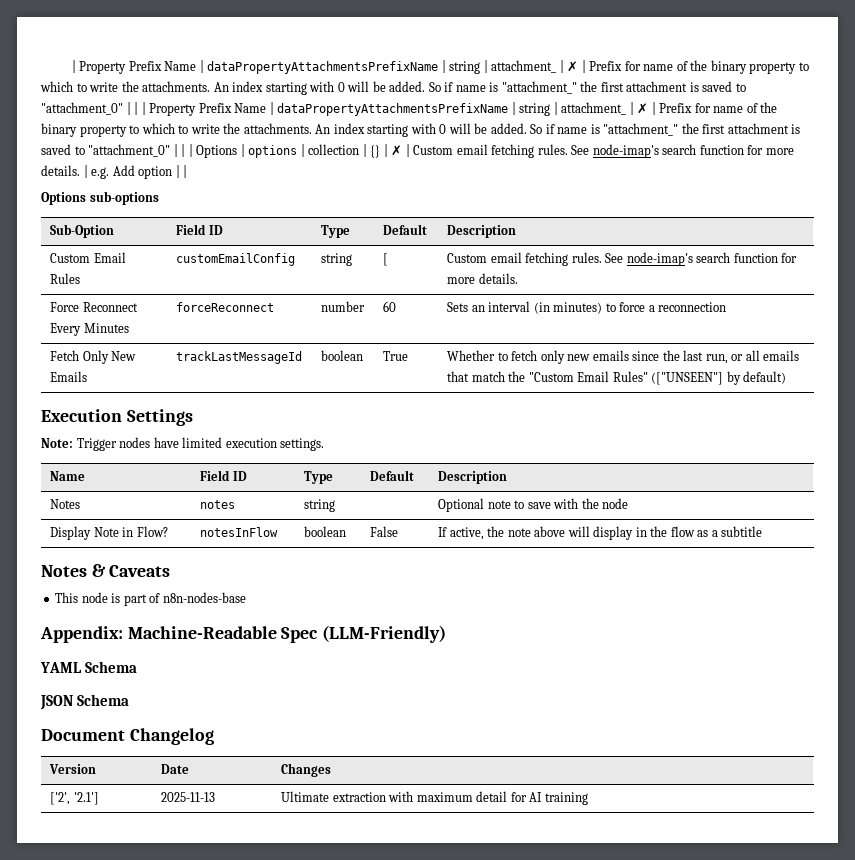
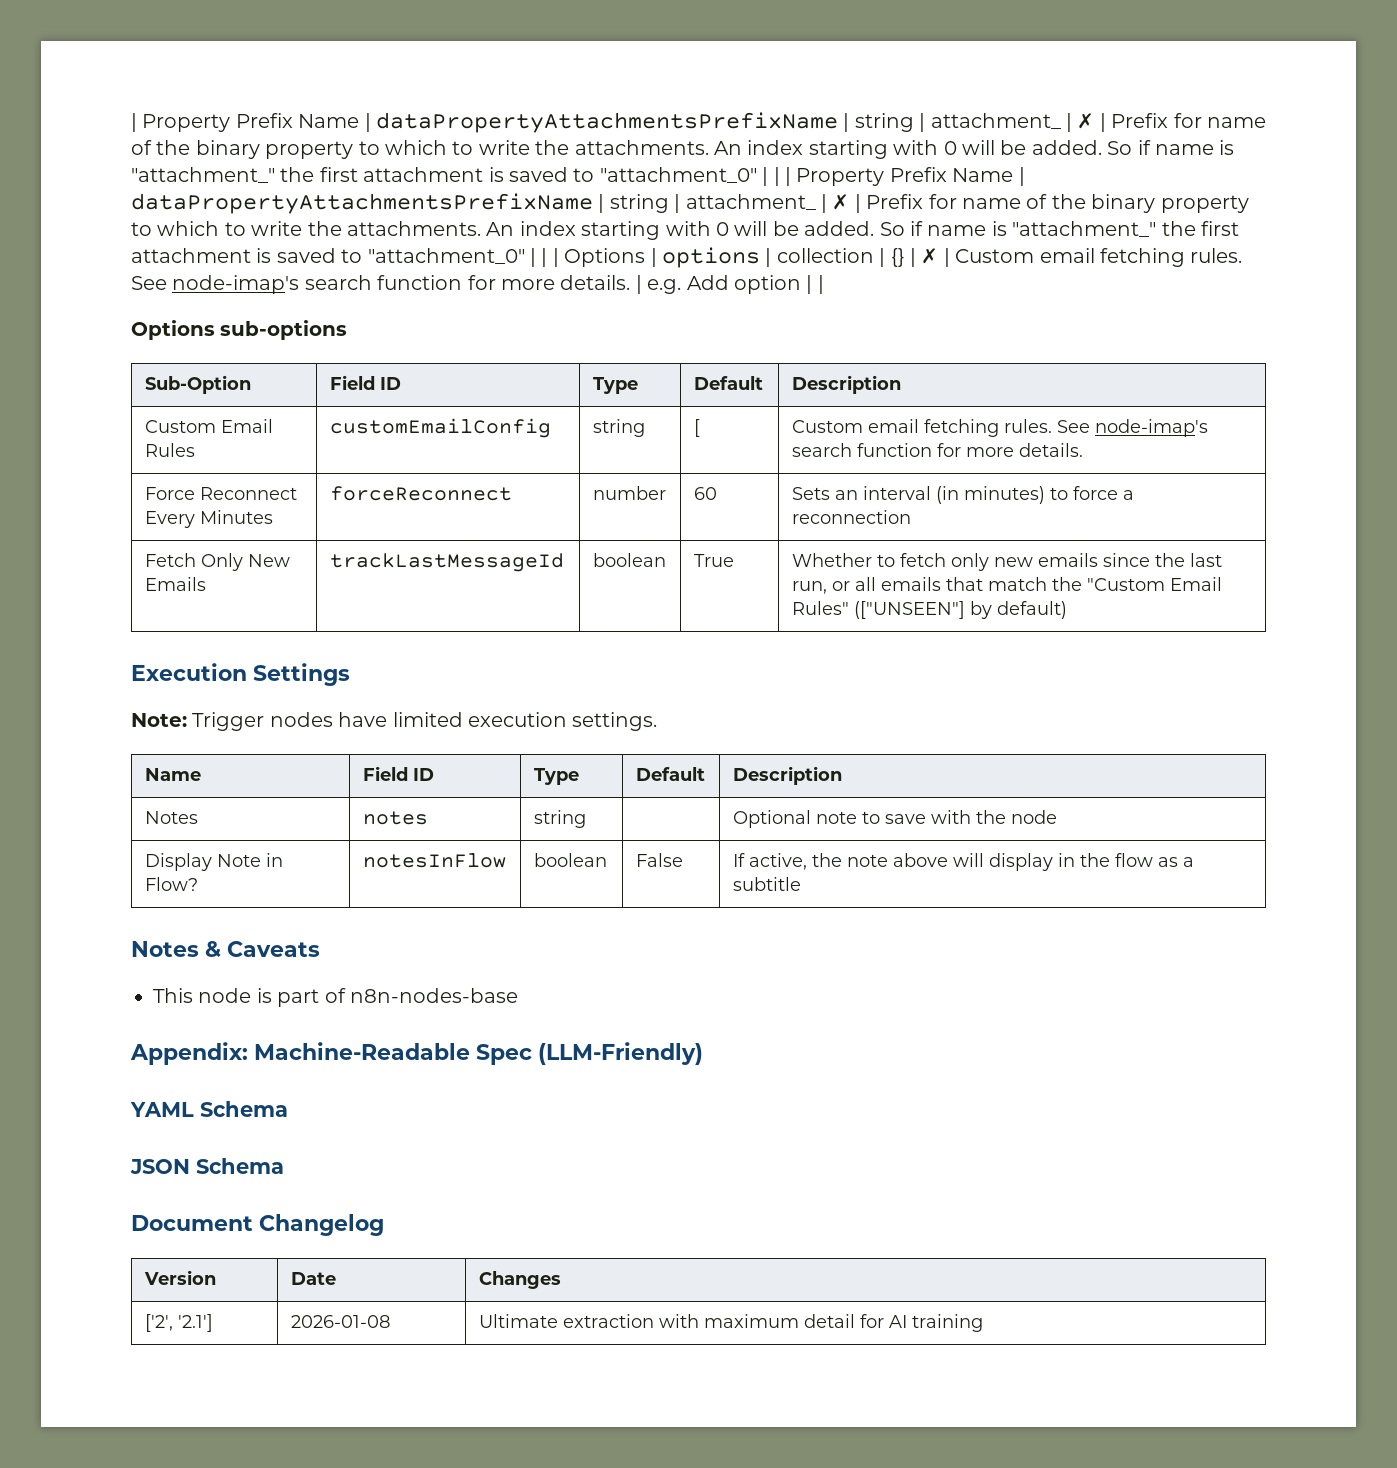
[161,792,216,802] 2025-11-13 -> [290,1315,390,1328] 2026-01-08

